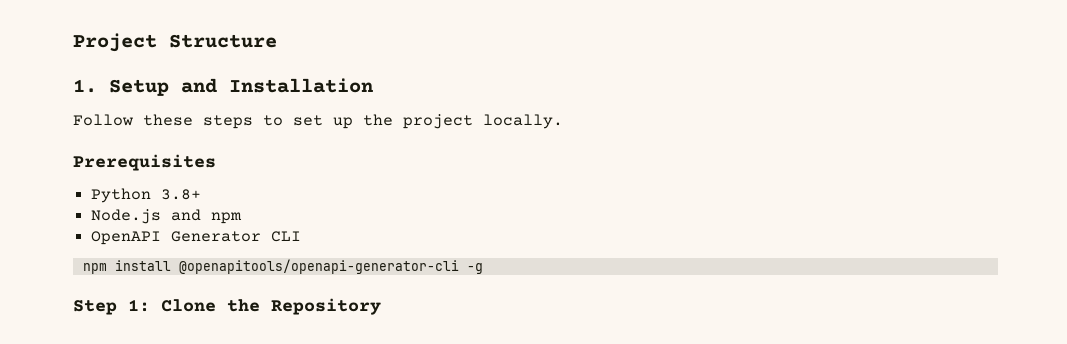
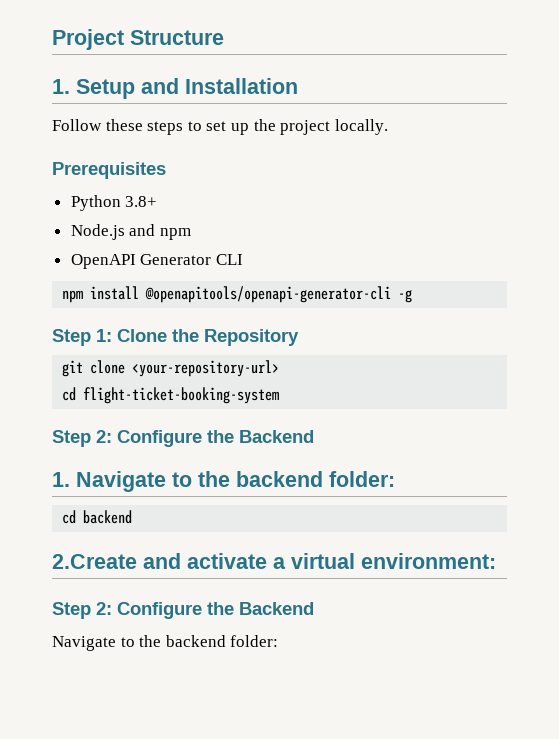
(381, 306) none -> [62,360,280,377] [62,387,280,404] [52,430,314,447] [52,471,395,492] [62,510,133,524] [52,553,496,569] [52,602,314,619] [52,635,279,651] // git clone <your-repository-url> // cd flight-ticket-booking-system // Step 2: Configure the Backend // 1. Navigate to the backend folder: // cd backend // 2.Create and activate a virtual environment: // Step 2: Configure the Backend // Navigate to the backend folder:

